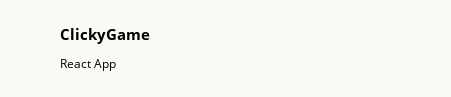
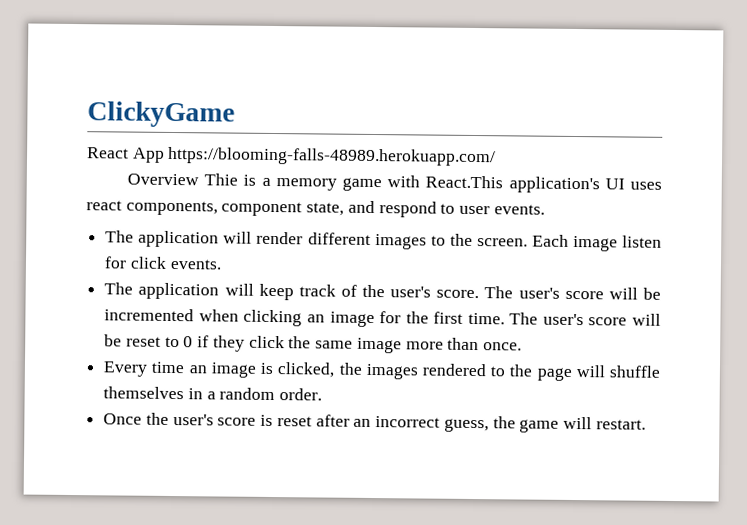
(117, 65) none -> [167,146,497,167] [127,173,662,194] [86,200,545,218] [105,230,662,252] [104,256,222,270] [104,282,662,301] [104,308,661,328] [104,334,522,354] [103,361,660,381] [103,386,323,401] [103,412,646,433] https://blooming-falls-48989.herokuapp.com/ // Overview Thie is a memory game with React.This application's UI uses react components, component state, and respond to user events. // The application will render different images to the screen. Each image listen for click events. // The application will keep track of the user's score. The user's score will be incremented when clicking an image for the first time. The user's score will be reset to 0 if they click the same image more than once. // Every time an image is clicked, the images rendered to the page will shuffle themselves in a random order. // Once the user's score is reset after an incorrect guess, the game will restart.

